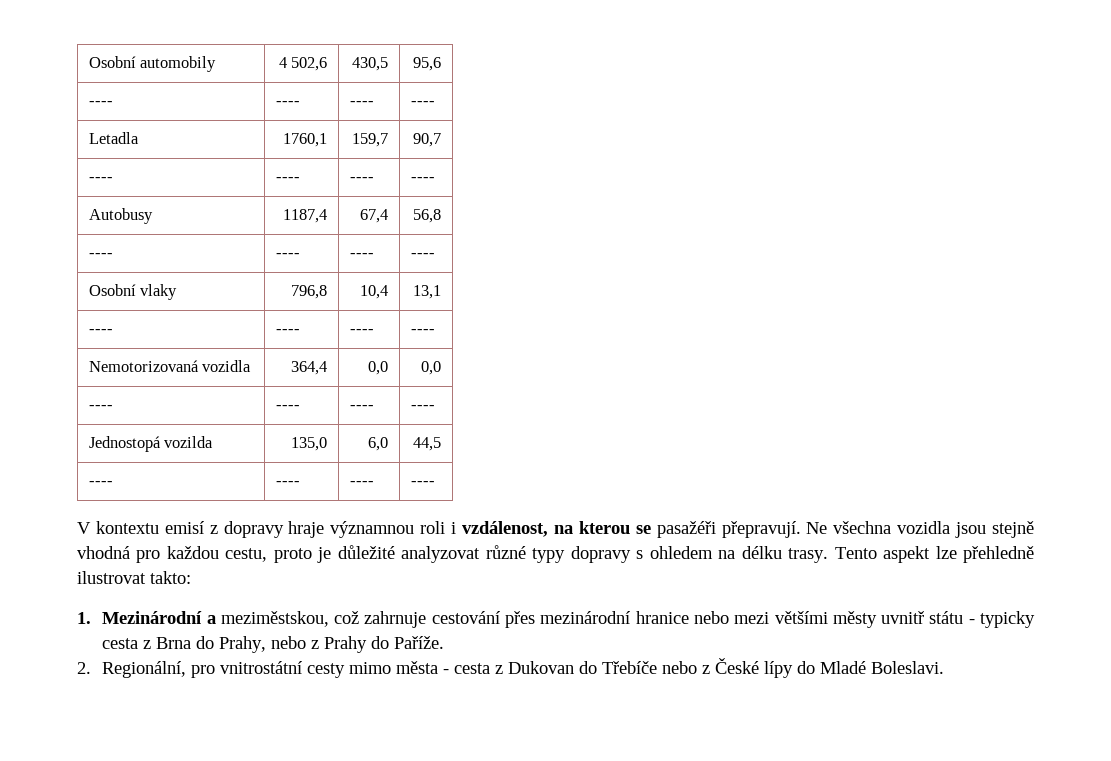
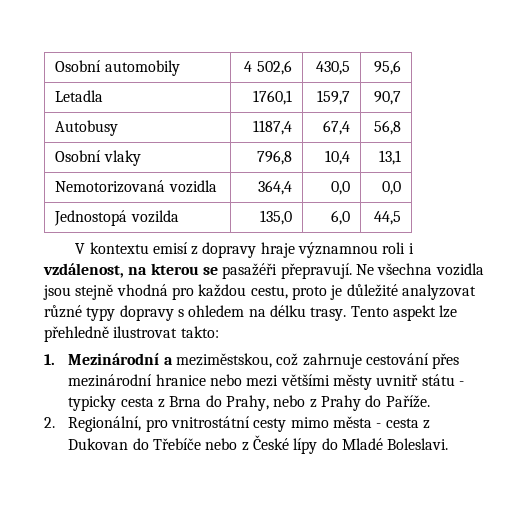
[88,101,113,106] [275,101,300,106] [349,101,374,106] [410,101,435,106] // ---- | ---- | ---- | ---- -> (401, 67) none
[88,177,113,182] [275,177,300,182] [349,177,374,182] [410,177,435,182] // ---- | ---- | ---- | ---- -> (401, 98) none
[88,253,113,258] [275,253,300,258] [349,253,374,258] [410,253,435,258] // ---- | ---- | ---- | ---- -> (401, 127) none
[88,329,113,334] [275,329,300,334] [349,329,374,334] [410,329,435,334] // ---- | ---- | ---- | ---- -> (401, 157) none
[88,405,113,410] [275,405,300,410] [349,405,374,410] [410,405,435,410] // ---- | ---- | ---- | ---- -> (401, 188) none
[88,481,113,486] [275,481,300,486] [349,481,374,486] [410,481,435,486] // ---- | ---- | ---- | ---- -> (401, 218) none

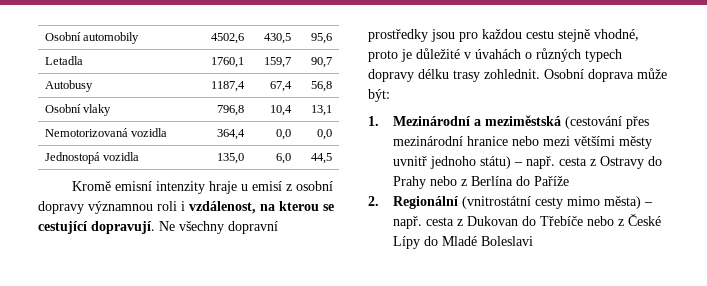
[244,60,292,75] 4 502,6 -> [211,33,245,44] 4502,6
[130,210,179,223] vozilda -> [102,152,139,161] vozidla
[75,242,295,258] V kontextu emisí z dopravy hraje -> [72,181,334,194] [38,201,84,214] Kromě emisní intenzity hraje u emisí z osobní dopravy
[222,263,484,279] [43,284,476,300] [44,305,458,321] [44,326,219,342] pasažéři přepravují. Ne všechna vozidla jsou stejně vhodná pro každou cestu, proto je důležité analyzovat různé typy dopravy s ohledem na délku trasy. Tento aspekt lze přehledně ilustrovat takto: -> [38,221,278,234] [368,29,639,42] [368,48,622,62] [368,68,667,82] [368,89,390,102] cestující dopravují. Ne všechny dopravní prostředky jsou pro každou cestu stejně vhodné, proto je důležité v úvahách o různých typech dopravy délku trasy zohlednit. Osobní doprava může být:
[176,353,430,369] meziměstskou, což zahrnuje cestování -> [484,115,622,129] meziměstská (cestování
[421,374,464,386] [68,395,430,411] [44,416,382,432] státu - typicky cesta z Brna do Prahy, nebo z Prahy do Paříže. // 2. Regionální, pro vnitrostátní cesty mimo města - -> [429,156,662,169] [392,176,569,189] [368,196,653,209] [392,216,422,229] jednoho státu) – např. cesta z Ostravy do Prahy nebo z Berlína do Paříže // 2. Regionální (vnitrostátní cesty mimo města) – např.
[293,438,318,454] lípy -> [392,236,420,249] Lípy
[387,438,449,450] Boleslavi. -> [480,236,533,246] Boleslavi

